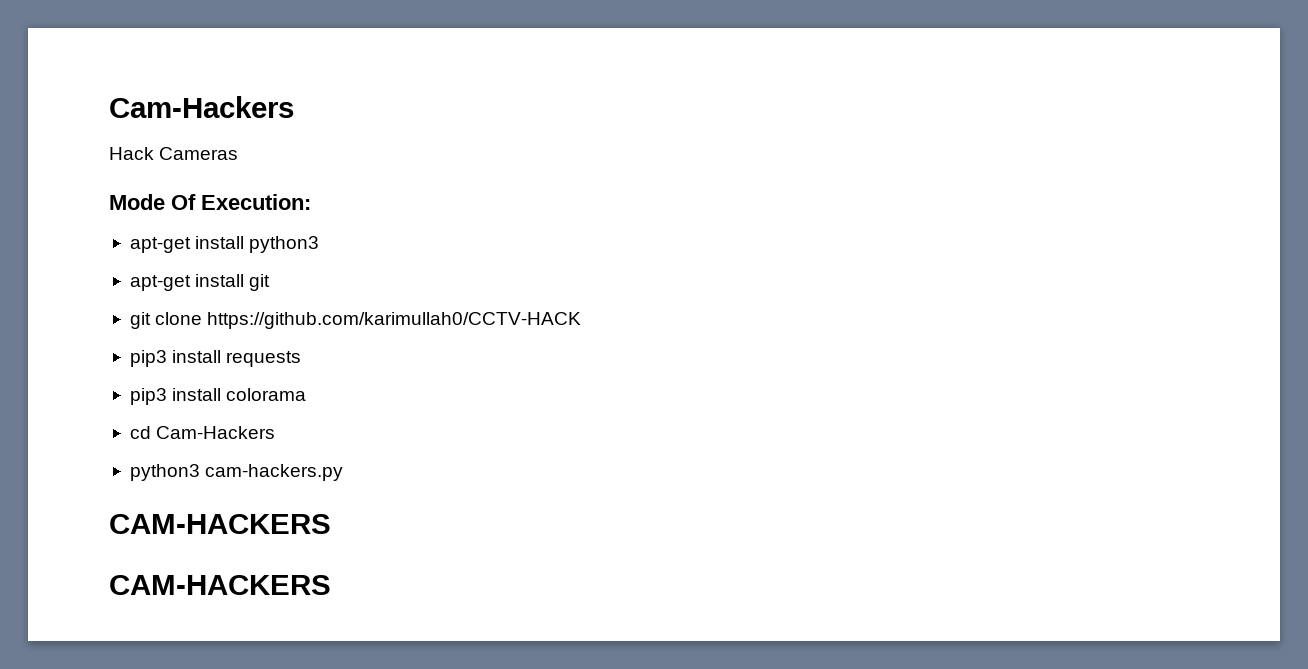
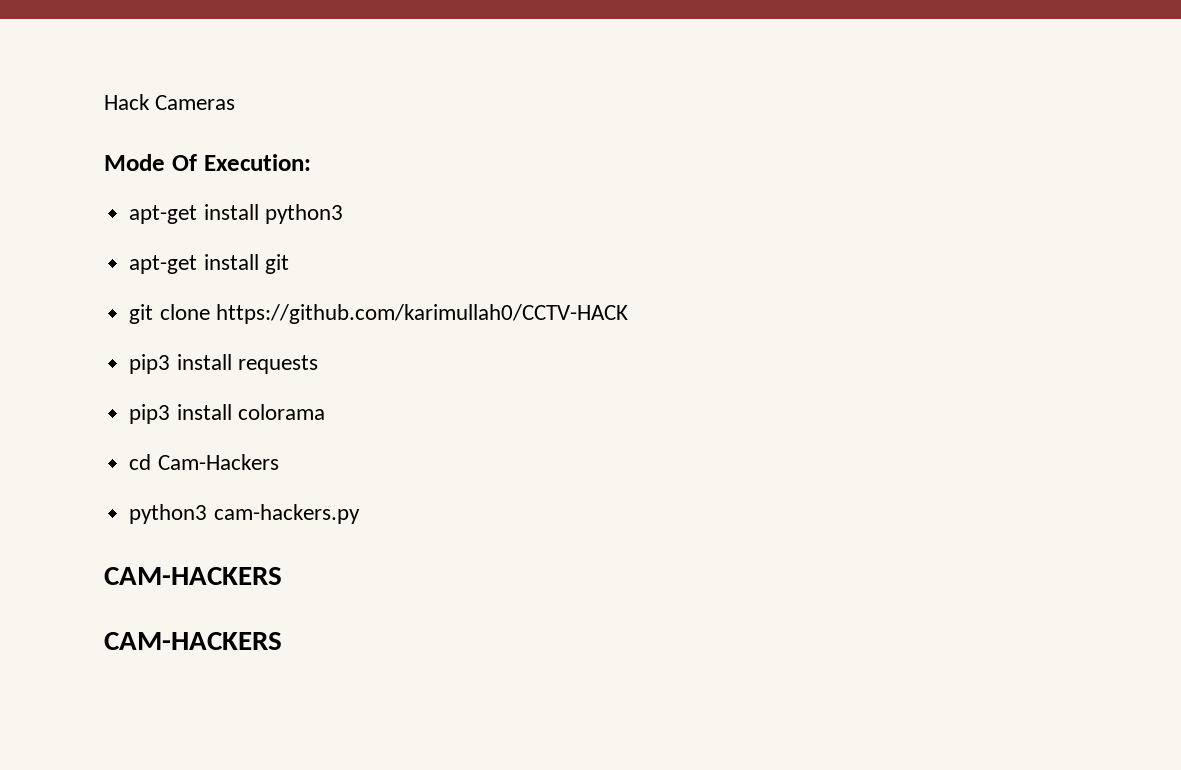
[109,96,294,118] Cam-Hackers // -> (104, 102) none

